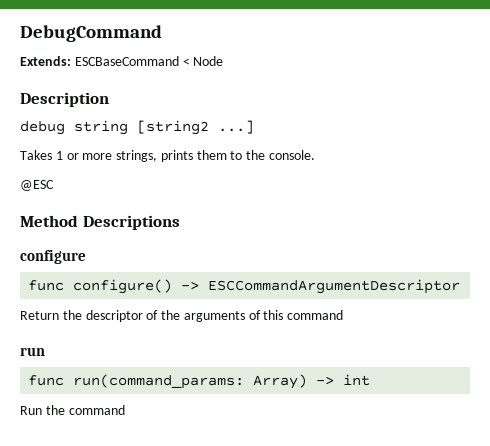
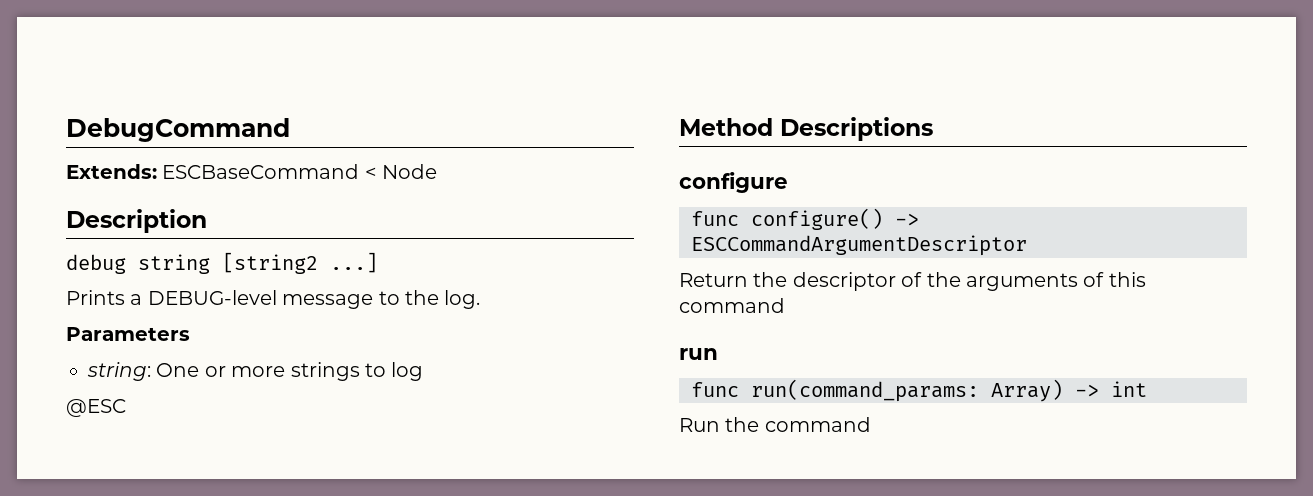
[20,150,316,162] Takes 1 or more strings, prints them to the console. -> [66,290,481,309] [66,327,190,341] [87,362,424,381] Prints a DEBUG-level message to the log. // Parameters // string: One or more strings to log

